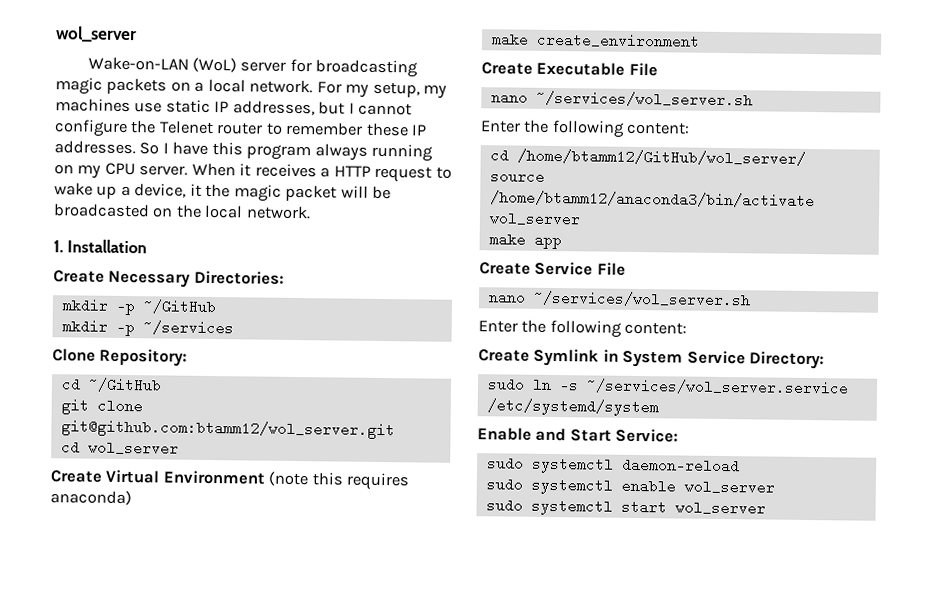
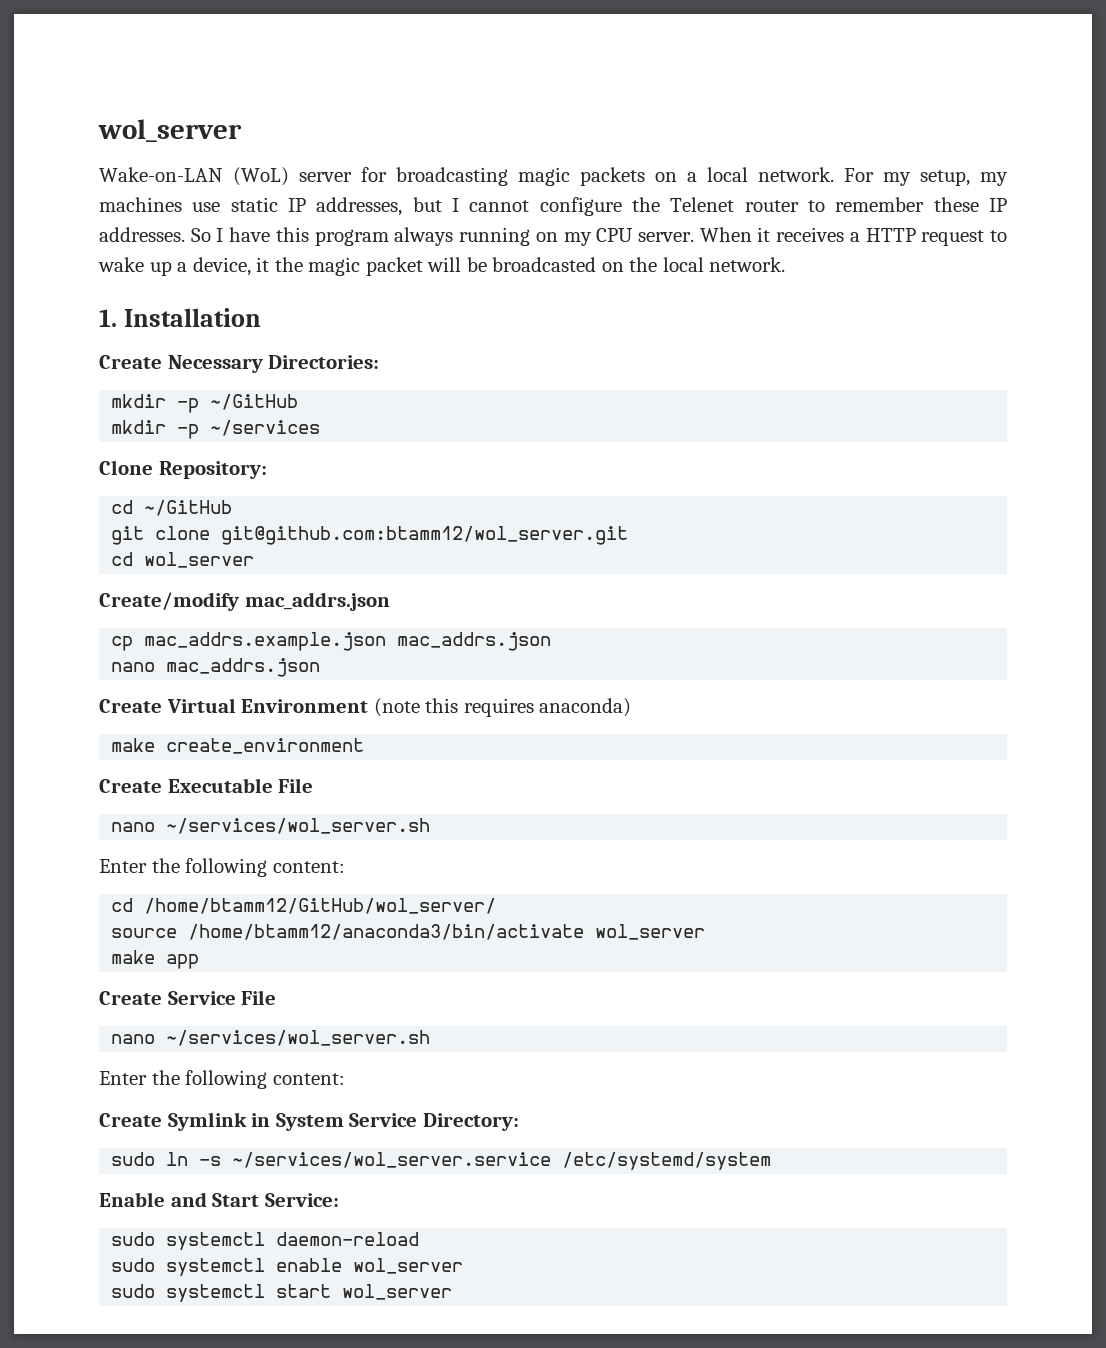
(179, 448) none -> [99,592,390,611] [111,632,552,651] [111,658,321,677] // Create/modify mac_addrs.json // cp mac_addrs.example.json mac_addrs.json // nano mac_addrs.json

